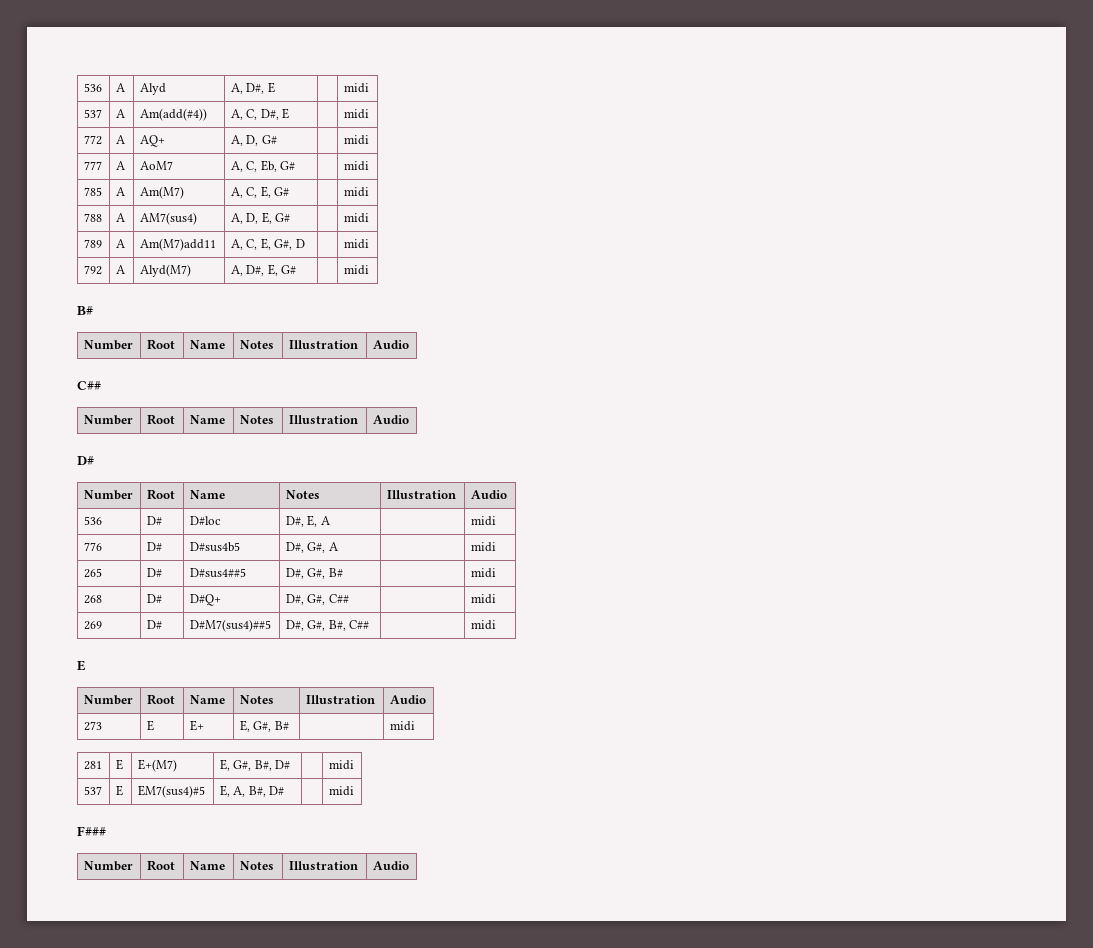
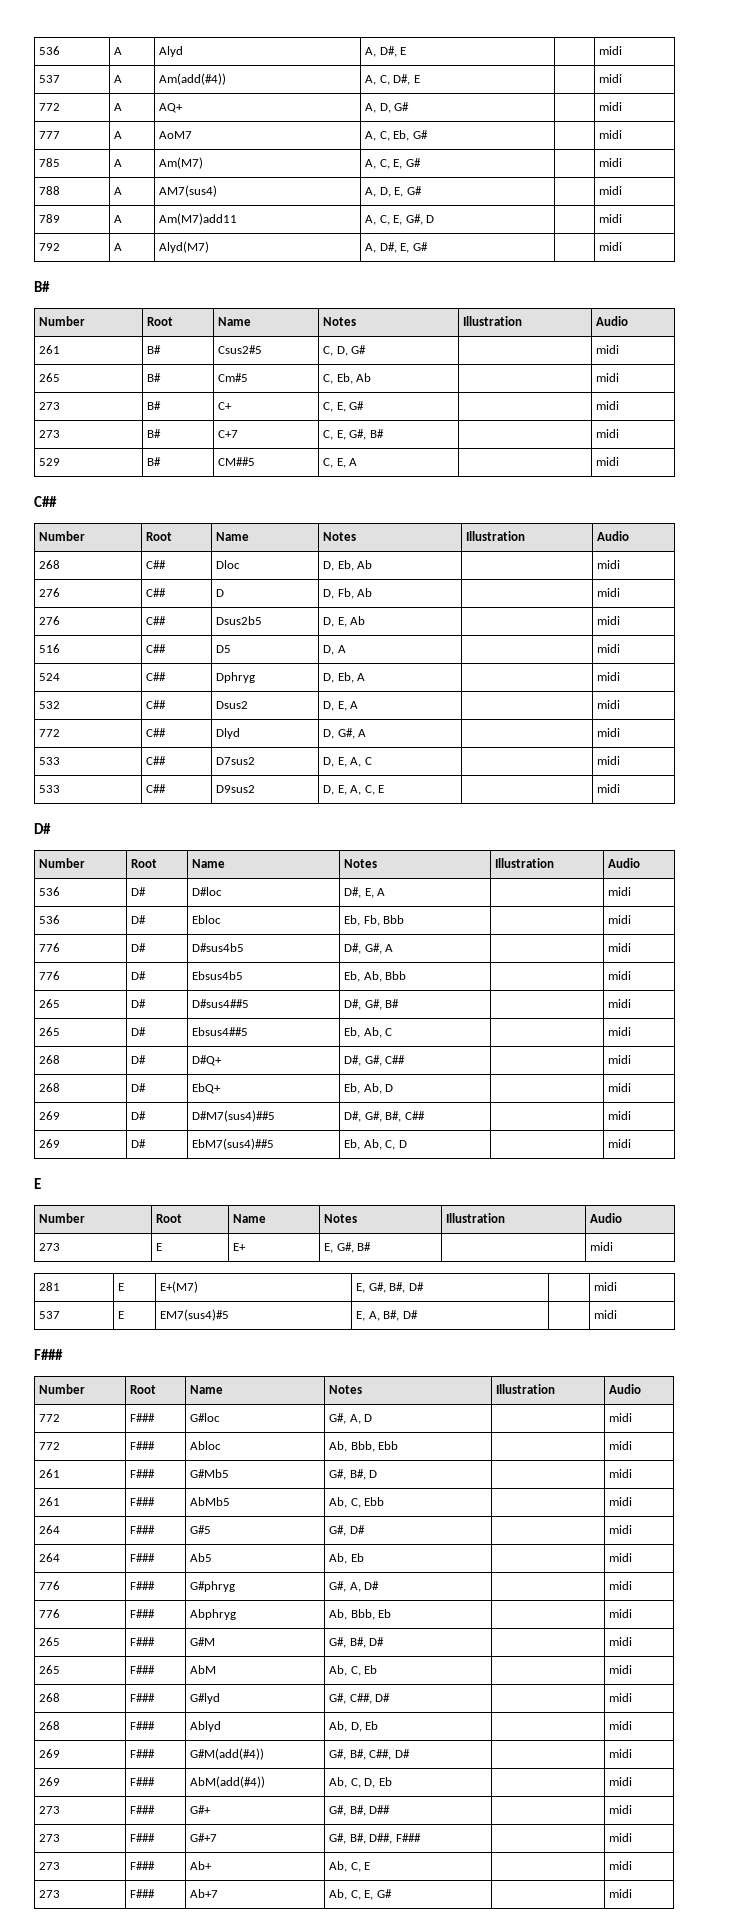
(409, 344) none -> [39,345,61,354] [147,345,162,354] [218,345,263,354] [323,345,367,356] [596,345,620,354] [39,373,61,382] [147,373,162,382] [218,373,249,382] [323,373,372,384] [596,373,620,382] [39,402,61,410] [147,401,162,410] [218,402,233,410] [323,401,365,412] [596,401,620,410] [39,430,61,438] [147,429,162,438] [218,430,239,438] [323,429,384,440] [596,429,620,438] [39,458,61,466] [147,457,162,466] [218,457,256,466] [323,458,358,468] [596,457,620,466] // 261 | B# | Csus2#5 | C, D, G# | | midi // 265 | B# | Cm#5 | C, Eb, Ab | | midi // 273 | B# | C+ | C, E, G# | | midi // 273 | B# | C+7 | C, E, G#, B# | | midi // 529 | B# | CM##5 | C, E, A | | midi
(409, 419) none -> [39,560,61,569] [146,560,167,569] [216,560,241,569] [323,560,373,571] [597,560,621,569] [39,588,61,597] [146,588,167,597] [216,589,225,597] [323,588,373,599] [597,588,621,597] [39,616,61,625] [146,616,167,625] [216,616,263,625] [323,616,366,627] [597,616,621,625] [39,644,61,653] [146,644,167,653] [216,645,232,653] [323,645,346,655] [597,644,621,653] [39,673,61,681] [146,672,167,681] [216,672,256,683] [323,672,366,683] [597,672,621,681] [39,701,61,709] [146,700,167,709] [216,701,249,709] [323,701,359,711] [597,700,621,709] [39,729,61,737] [146,728,167,737] [216,728,241,739] [323,728,367,739] [597,728,621,737] [39,757,61,765] [146,756,167,765] [216,757,256,765] [323,757,372,767] [597,756,621,765] [39,785,61,793] [146,784,167,793] [216,785,256,793] [323,785,385,795] [597,784,621,793] // 268 | C## | Dloc | D, Eb, Ab | | midi // 276 | C## | D | D, Fb, Ab | | midi // 276 | C## | Dsus2b5 | D, E, Ab | | midi // 516 | C## | D5 | D, A | | midi // 524 | C## | Dphryg | D, Eb, A | | midi // 532 | C## | Dsus2 | D, E, A | | midi // 772 | C## | Dlyd | D, G#, A | | midi // 533 | C## | D7sus2 | D, E, A, C | | midi // 533 | C## | D9sus2 | D, E, A, C, E | | midi
(496, 521) none -> [39,915,61,924] [131,915,147,924] [192,915,222,924] [344,915,405,926] [608,915,632,924] // 536 | D# | Ebloc | Eb, Fb, Bbb | | midi
(496, 547) none -> [39,971,61,980] [131,971,147,980] [192,971,244,980] [344,971,407,982] [608,971,632,980] // 776 | D# | Ebsus4b5 | Eb, Ab, Bbb | | midi
(496, 573) none -> [39,1027,61,1036] [131,1027,147,1036] [192,1027,249,1036] [344,1027,393,1038] [608,1027,632,1036] // 265 | D# | Ebsus4##5 | Eb, Ab, C | | midi
(496, 599) none -> [39,1083,61,1092] [131,1083,147,1092] [192,1083,222,1094] [344,1083,394,1094] [608,1083,632,1092] // 268 | D# | EbQ+ | Eb, Ab, D | | midi
(496, 625) none -> [39,1139,61,1148] [131,1139,147,1148] [192,1138,275,1150] [344,1139,407,1150] [608,1139,632,1148] // 269 | D# | EbM7(sus4)##5 | Eb, Ab, C, D | | midi
(409, 865) none -> [39,1414,61,1422] [130,1413,156,1422] [190,1413,221,1422] [329,1413,373,1424] [609,1413,633,1422] [39,1442,61,1450] [130,1441,156,1450] [190,1441,222,1450] [329,1441,399,1452] [609,1441,633,1450] [39,1469,61,1478] [130,1469,156,1478] [190,1469,230,1478] [329,1469,378,1480] [609,1469,633,1478] [39,1497,61,1506] [130,1497,156,1506] [190,1497,231,1506] [329,1497,385,1508] [609,1497,633,1506] [39,1525,61,1534] [130,1525,156,1534] [190,1525,212,1534] [329,1525,365,1536] [609,1525,633,1534] [39,1553,61,1562] [130,1553,156,1562] [190,1553,213,1562] [329,1553,364,1564] [609,1553,633,1562] [39,1581,61,1590] [130,1581,156,1590] [190,1581,236,1592] [329,1581,380,1592] [609,1581,633,1590] [39,1609,61,1618] [130,1609,156,1618] [190,1609,237,1620] [329,1609,392,1620] [609,1609,633,1618] [39,1637,61,1646] [130,1637,156,1646] [190,1637,216,1646] [329,1637,385,1648] [609,1637,633,1646] [39,1665,61,1674] [130,1665,156,1674] [190,1665,217,1674] [329,1665,378,1676] [609,1665,633,1674] [39,1693,61,1702] [130,1693,156,1702] [190,1693,221,1704] [329,1693,391,1704] [609,1693,633,1702] [39,1721,61,1730] [130,1721,156,1730] [190,1721,222,1732] [329,1721,379,1732] [609,1721,633,1730] [39,1749,61,1758] [130,1749,156,1758] [190,1748,265,1760] [329,1749,410,1760] [609,1749,633,1758] [39,1777,61,1786] [130,1777,156,1786] [190,1776,266,1788] [329,1777,392,1788] [609,1777,633,1786] [39,1806,61,1814] [130,1805,156,1814] [190,1805,212,1814] [329,1805,391,1816] [609,1805,633,1814] [39,1834,61,1842] [130,1833,156,1842] [190,1833,218,1842] [329,1833,421,1844] [609,1833,633,1842] [39,1862,61,1870] [130,1861,156,1870] [190,1861,213,1870] [329,1861,371,1872] [609,1861,633,1870] [39,1890,61,1898] [130,1889,156,1898] [190,1889,219,1898] [329,1889,392,1900] [609,1889,633,1898] // 772 | F### | G#loc | G#, A, D | | midi // 772 | F### | Abloc | Ab, Bbb, Ebb | | midi // 261 | F### | G#Mb5 | G#, B#, D | | midi // 261 | F### | AbMb5 | Ab, C, Ebb | | midi // 264 | F### | G#5 | G#, D# | | midi // 264 | F### | Ab5 | Ab, Eb | | midi // 776 | F### | G#phryg | G#, A, D# | | midi // 776 | F### | Abphryg | Ab, Bbb, Eb | | midi // 265 | F### | G#M | G#, B#, D# | | midi // 265 | F### | AbM | Ab, C, Eb | | midi // 268 | F### | G#lyd | G#, C##, D# | | midi // 268 | F### | Ablyd | Ab, D, Eb | | midi // 269 | F### | G#M(add(#4)) | G#, B#, C##, D# | | midi // 269 | F### | AbM(add(#4)) | Ab, C, D, Eb | | midi // 273 | F### | G#+ | G#, B#, D## | | midi // 273 | F### | G#+7 | G#, B#, D##, F### | | midi // 273 | F### | Ab+ | Ab, C, E | | midi // 273 | F### | Ab+7 | Ab, C, E, G# | | midi

